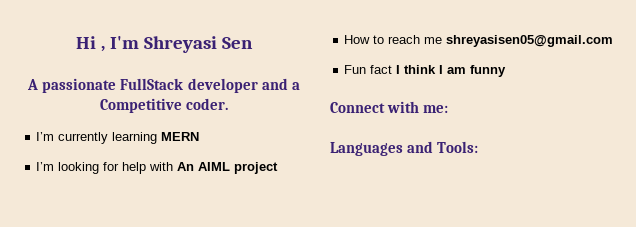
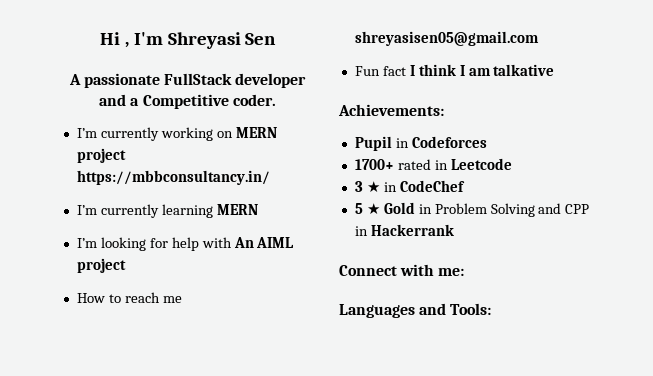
(229, 104) none -> [76,127,277,141] [76,148,126,163] [76,170,270,185] // I’m currently working on MERN project https://mbbconsultancy.in/
[470,65,507,77] funny -> [493,64,555,76] [338,104,444,116] [354,136,487,151] [354,158,512,170] [354,180,465,193] [354,202,590,217] [354,224,454,236] talkative // Achievements: // Pupil in Codeforces // 1700+ rated in Leetcode // 3 ★ in CodeChef // 5 ★ Gold in Problem Solving and CPP in Hackerrank

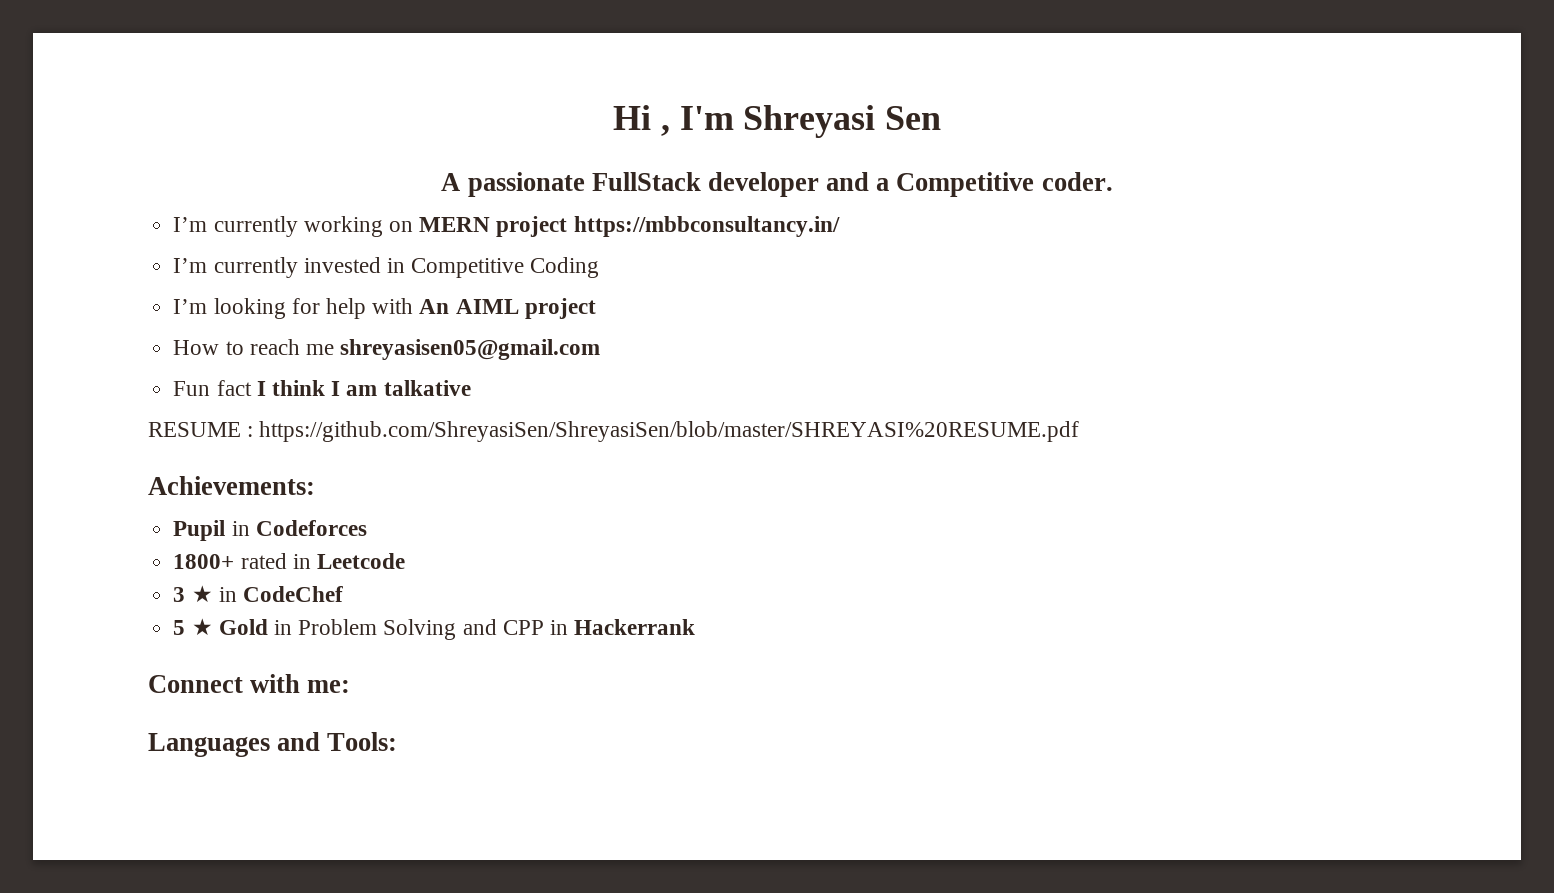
[161,204,258,218] learning MERN -> [303,257,600,278] invested in Competitive Coding
(555, 70) none -> [148,421,1080,442] // RESUME : https://github.com/ShreyasiSen/ShreyasiSen/blob/master/SHREYASI%20RESUME.pdf
[354,159,394,170] 1700+ -> [173,554,235,569] 1800+

